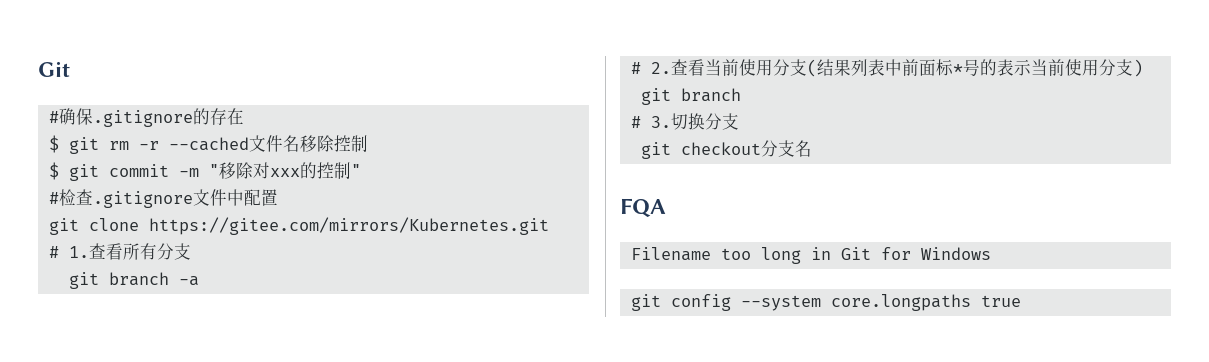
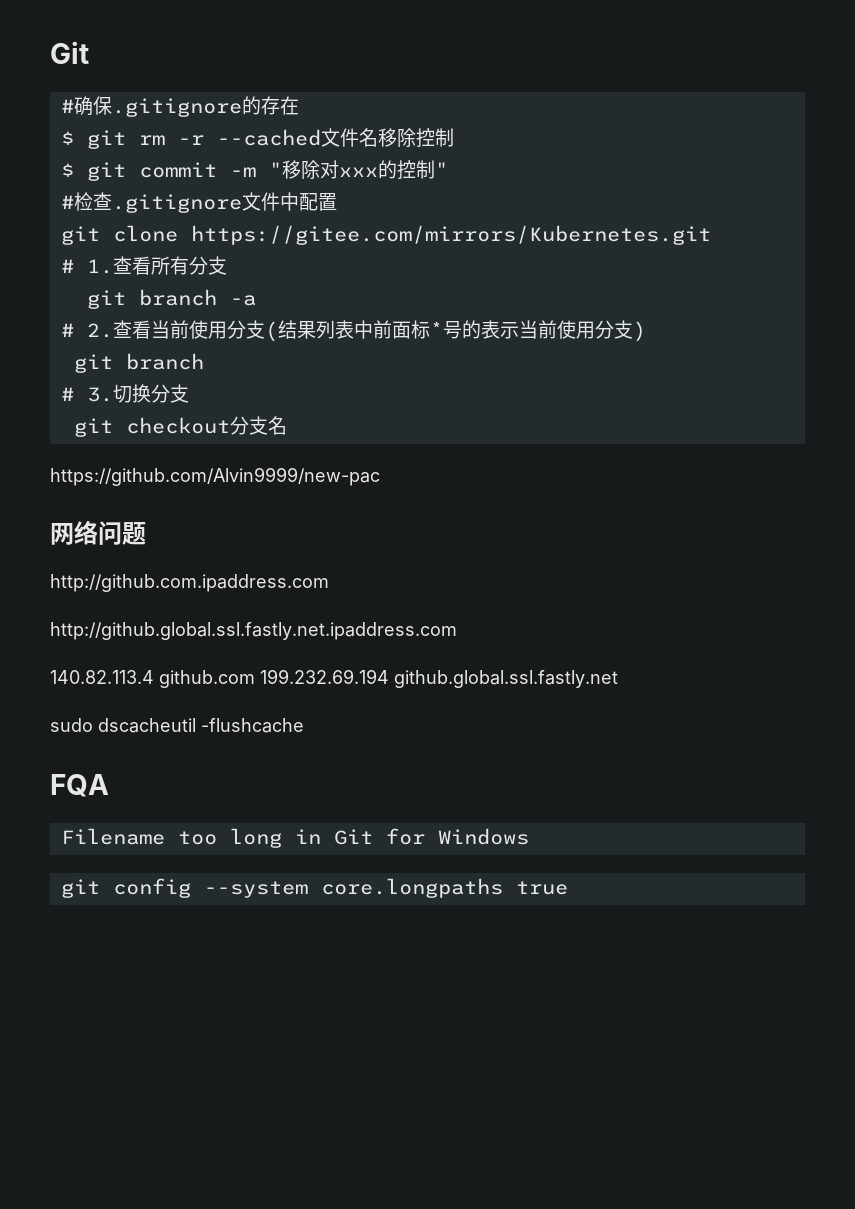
(812, 148) none -> [50,467,380,486] [50,520,146,545] [50,574,329,592] [50,622,457,640] [50,669,618,688] [50,718,304,733] // https://github.com/Alvin9999/new-pac // 网络问题 // http://github.com.ipaddress.com // http://github.global.ssl.fastly.net.ipaddress.com // 140.82.113.4 github.com 199.232.69.194 github.global.ssl.fastly.net // sudo dscacheutil -flushcache

